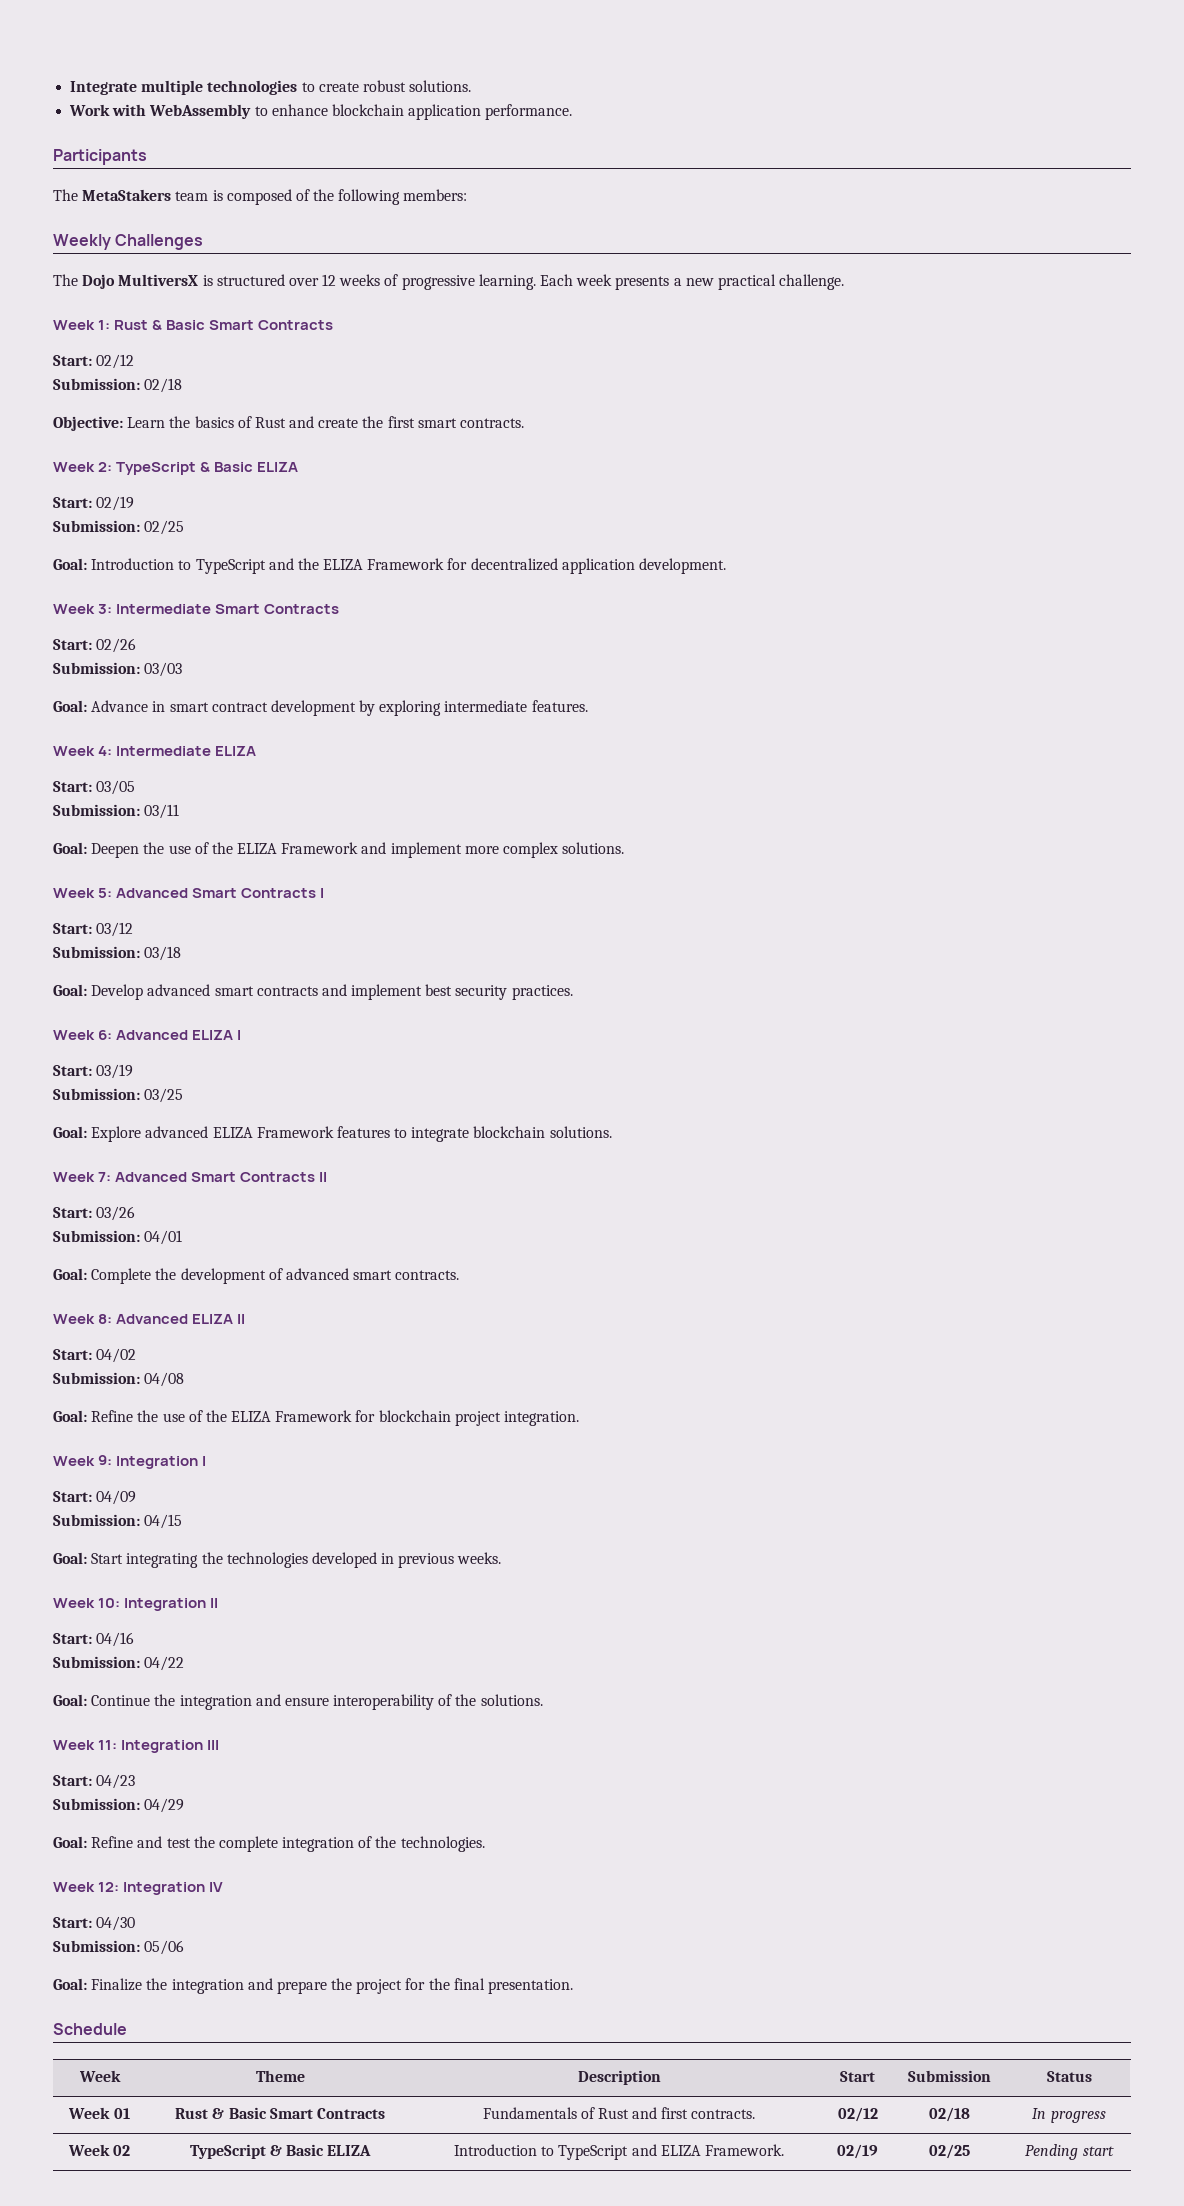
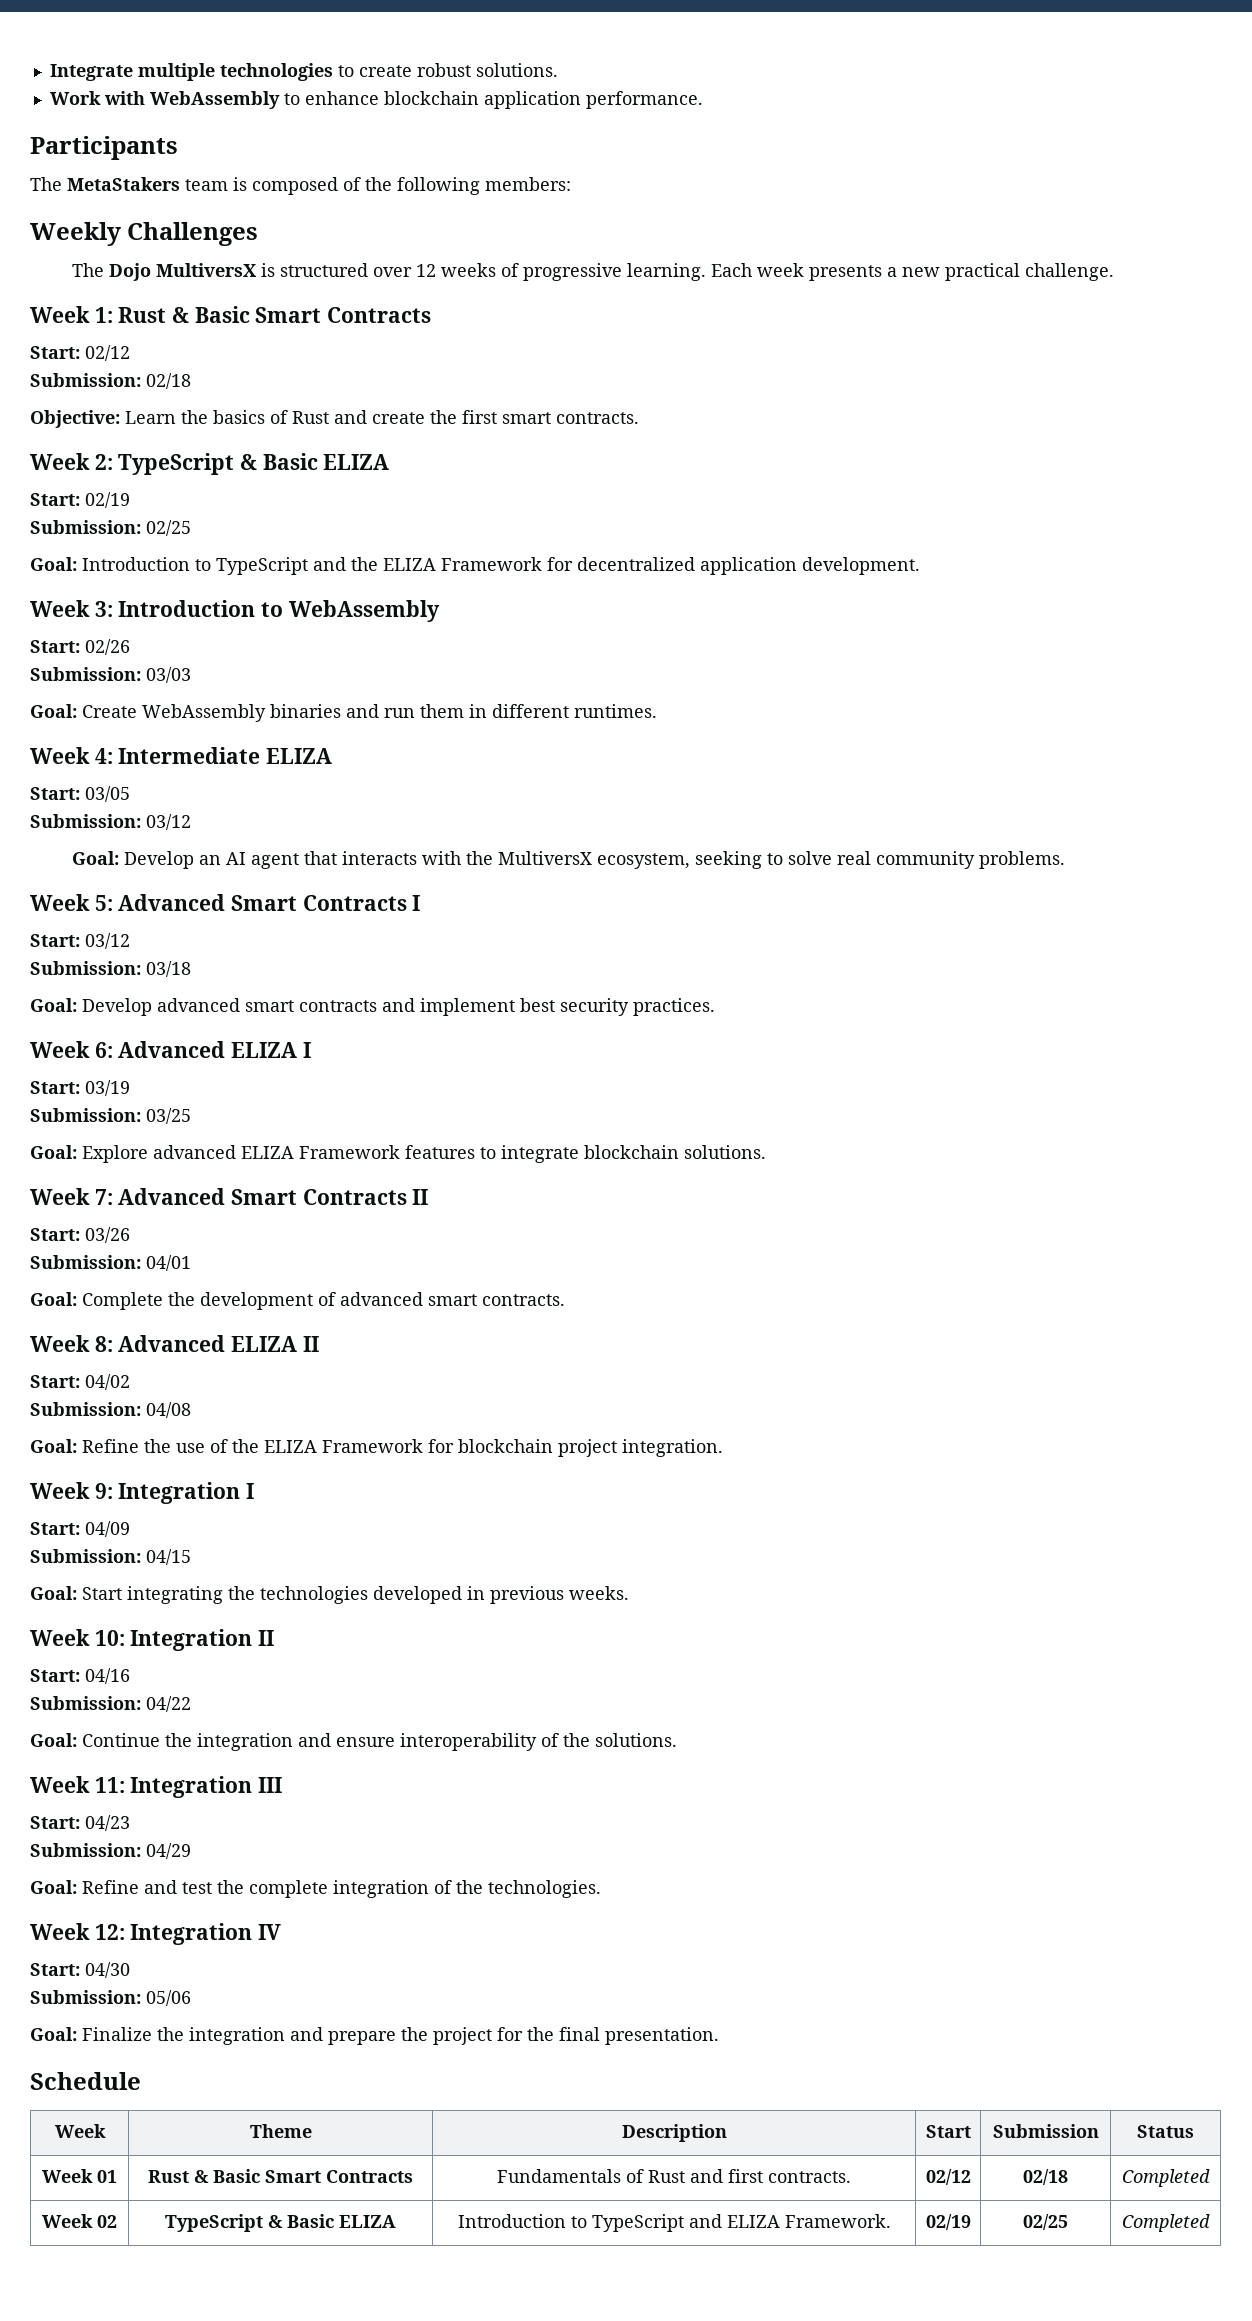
[116,604,340,614] Intermediate Smart Contracts -> [118,600,440,622] Introduction to WebAssembly
[91,700,588,716] Advance in smart contract development by exploring intermediate features. -> [82,704,657,722] Create WebAssembly binaries and run them in different runtimes.
[144,804,180,819] [53,842,625,858] 03/11 // Goal: Deepen the use of the ELIZA Framework and implement more complex solutions. -> [146,814,191,830] [71,851,1065,869] 03/12 // Goal: Develop an AI agent that interacts with the MultiversX ecosystem, seeking to solve real community problems.
[1032,2108,1106,2123] In progress -> [1122,2169,1210,2187] Completed
[1025,2144,1114,2160] Pending start -> [1122,2214,1210,2232] Completed

